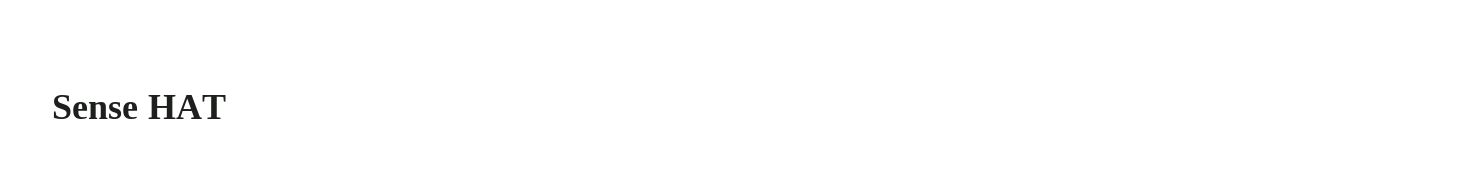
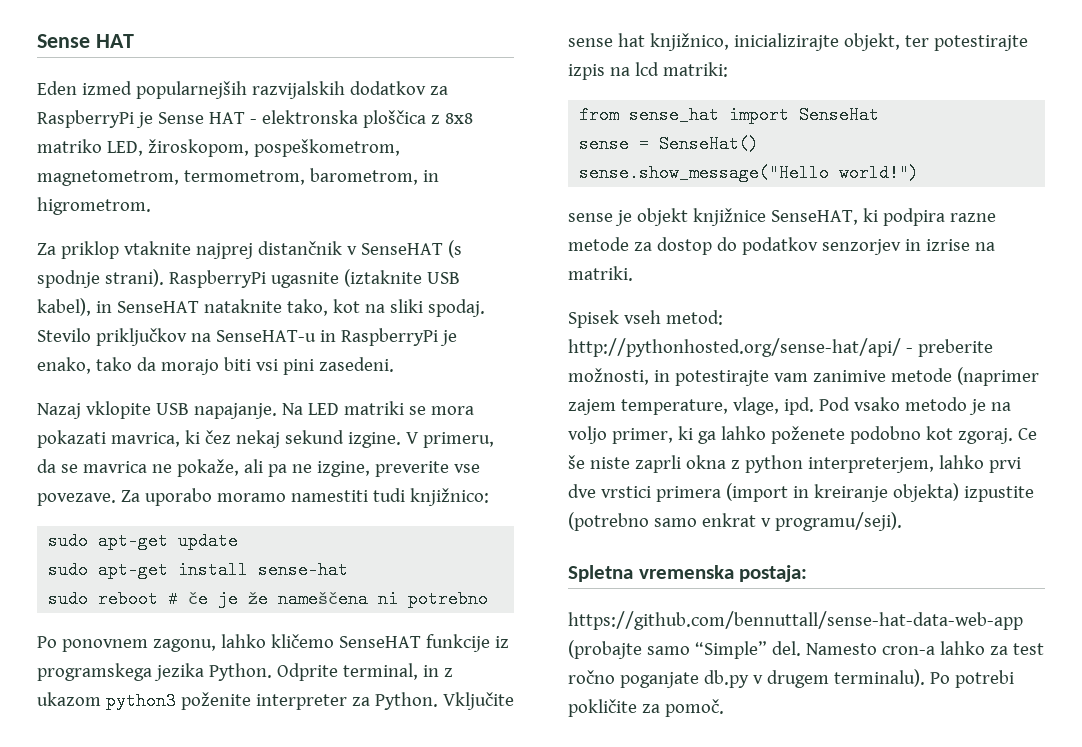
[52,95,226,119] Sense HAT -> [37,34,134,48] [37,81,448,99] [37,110,473,128] [37,139,400,157] [37,168,439,186] [37,197,151,215] [37,240,462,259] [37,269,460,288] [37,298,485,317] [37,328,457,346] [37,357,394,375] [37,401,474,419] [37,430,494,448] [37,459,480,477] [37,488,489,506] [48,532,239,550] [48,561,349,579] [48,590,489,608] [37,634,509,652] [37,663,453,681] [37,692,514,710] [568,33,1028,51] [568,62,728,80] [579,106,880,124] [579,135,760,153] [579,164,920,182] [568,208,996,226] [568,237,995,255] [568,266,633,281] [568,310,723,328] [568,338,993,357] [568,367,1039,386] [568,397,1011,415] [568,426,1037,444] [568,455,1021,473] [568,483,1034,502] [568,512,902,531] [568,565,808,582] [568,611,1023,630] [568,640,1044,659] [568,669,1014,688] [568,699,724,717] Sense HAT // Eden izmed popularnejših razvijalskih dodatkov za RaspberryPi je Sense HAT - elektronska ploščica z 8x8 matriko LED, žiroskopom, pospeškometrom, magnetometrom, termometrom, barometrom, in higrometrom. // Za priklop vtaknite najprej distančnik v SenseHAT (s spodnje strani). RaspberryPi ugasnite (iztaknite USB kabel), in SenseHAT nataknite tako, kot na sliki spodaj. Stevilo priključkov na SenseHAT-u in RaspberryPi je enako, tako da morajo biti vsi pini zasedeni. // Nazaj vklopite USB napajanje. Na LED matriki se mora pokazati mavrica, ki čez nekaj sekund izgine. V primeru, da se mavrica ne pokaže, ali pa ne izgine, preverite vse povezave. Za uporabo moramo namestiti tudi knjižnico: // sudo apt-get update // sudo apt-get install sense-hat // sudo reboot # če je že nameščena ni potrebno // Po ponovnem zagonu, lahko kličemo SenseHAT funkcije iz programskega jezika Python. Odprite terminal, in z ukazom python3 poženite interpreter za Python. Vključite sense hat knjižnico, inicializirajte objekt, ter potestirajte izpis na lcd matriki: // from sense_hat import SenseHat // sense = SenseHat() // sense.show_message("Hello world!") // sense je objekt knjižnice SenseHAT, ki podpira razne metode za dostop do podatkov senzorjev in izrise na matriki. // Spisek vseh metod: http://pythonhosted.org/sense-hat/api/ - preberite možnosti, in potestirajte vam zanimive metode (naprimer zajem temperature, vlage, ipd. Pod vsako metodo je na voljo primer, ki ga lahko poženete podobno kot zgoraj. Ce še niste zaprli okna z python interpreterjem, lahko prvi dve vrstici primera (import in kreiranje objekta) izpustite (potrebno samo enkrat v programu/seji). // Spletna vremenska postaja: // https://github.com/bennuttall/sense-hat-data-web-app (probajte samo “Simple” del. Namesto cron-a lahko za test ročno poganjate db.py v drugem terminalu). Po potrebi pokličite za pomoč.

